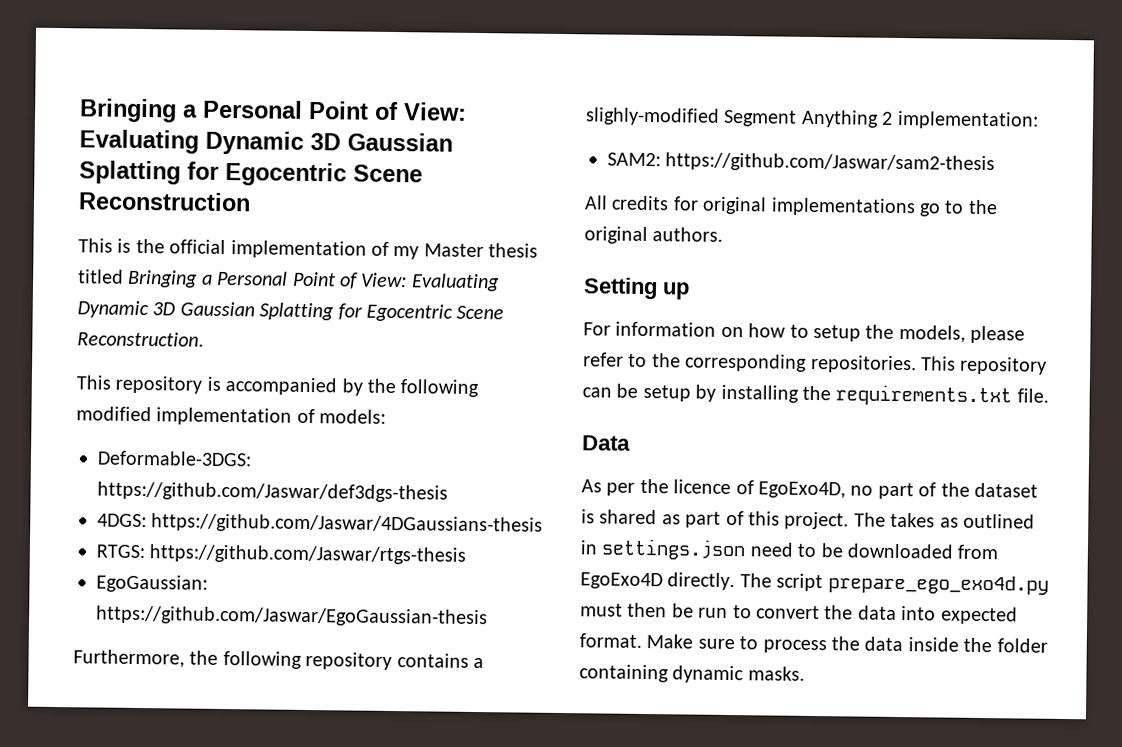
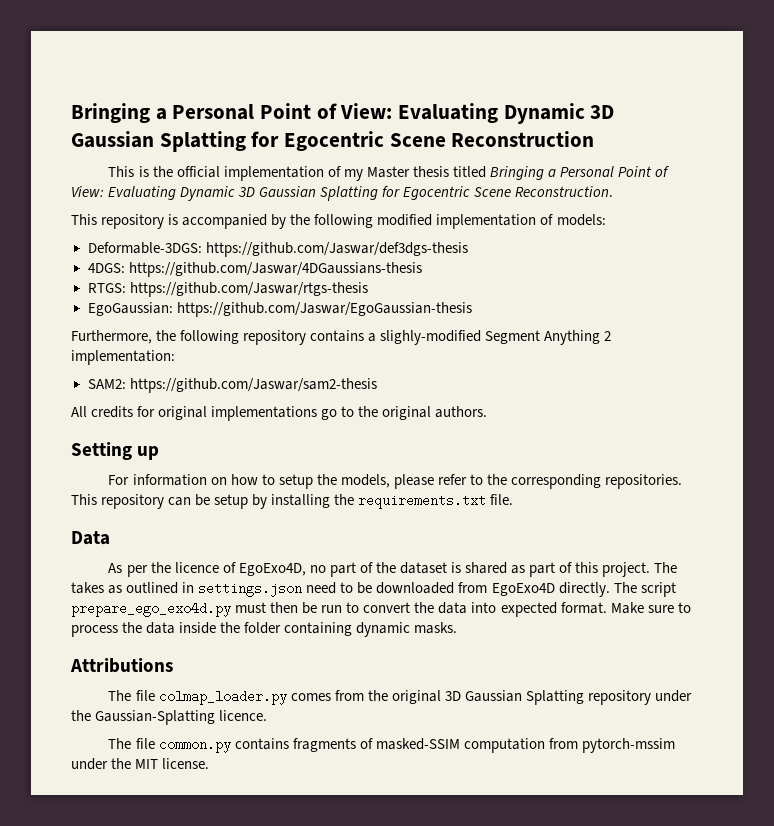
(805, 673) none -> [70,658,173,673] [108,690,693,705] [71,710,268,725] [108,738,675,753] [71,758,210,770] // Attributions // The file colmap_loader.py comes from the original 3D Gaussian Splatting repository under the Gaussian-Splatting licence. // The file common.py contains fragments of masked-SSIM computation from pytorch-mssim under the MIT license.

